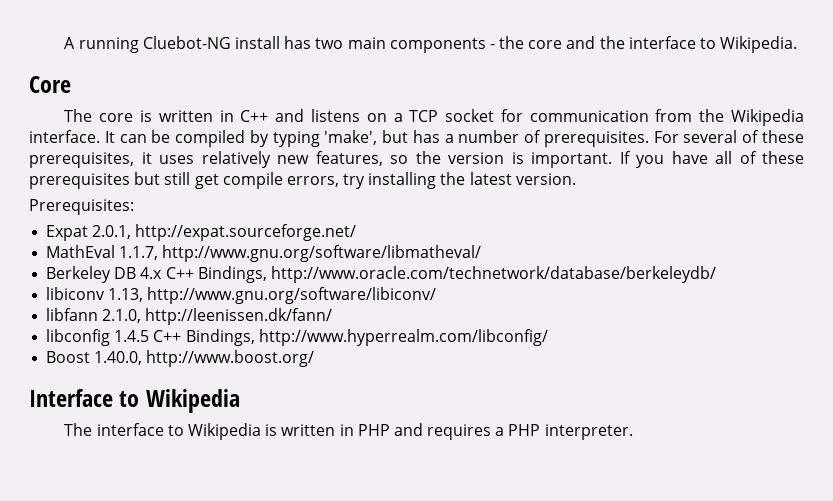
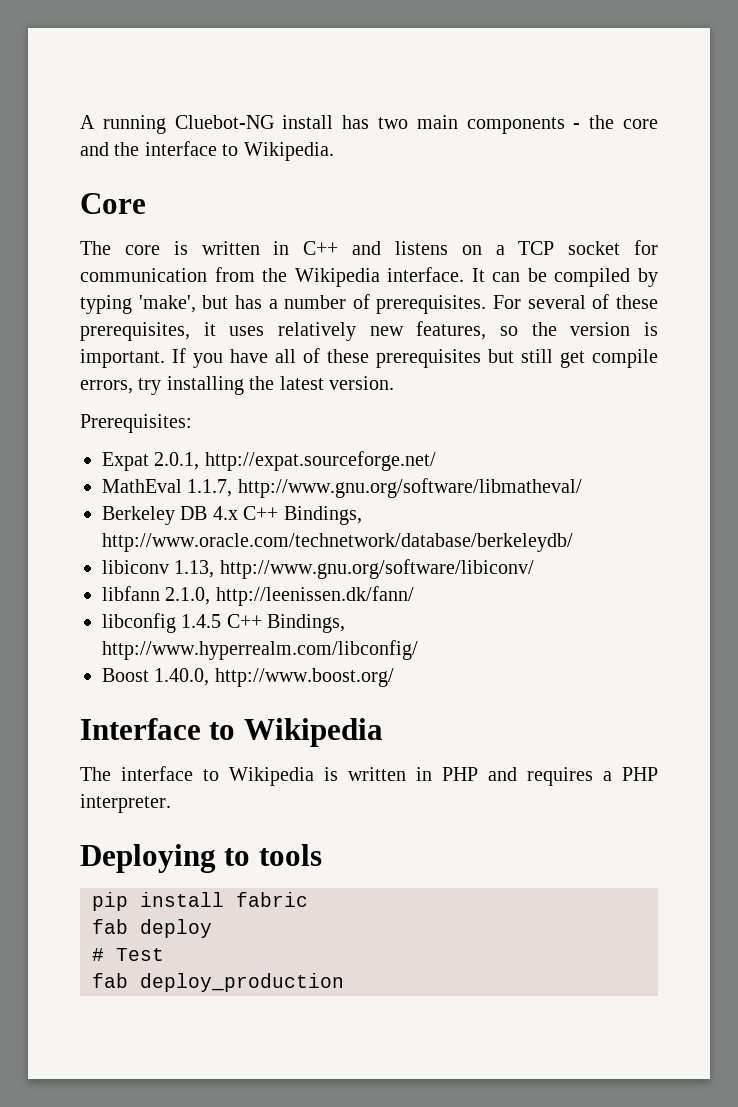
(633, 432) none -> [80,844,322,873] [92,892,308,911] [92,919,212,938] [92,948,164,961] [92,973,344,992] // Deploying to tools // pip install fabric // fab deploy // # Test // fab deploy_production

